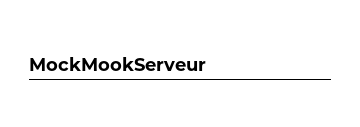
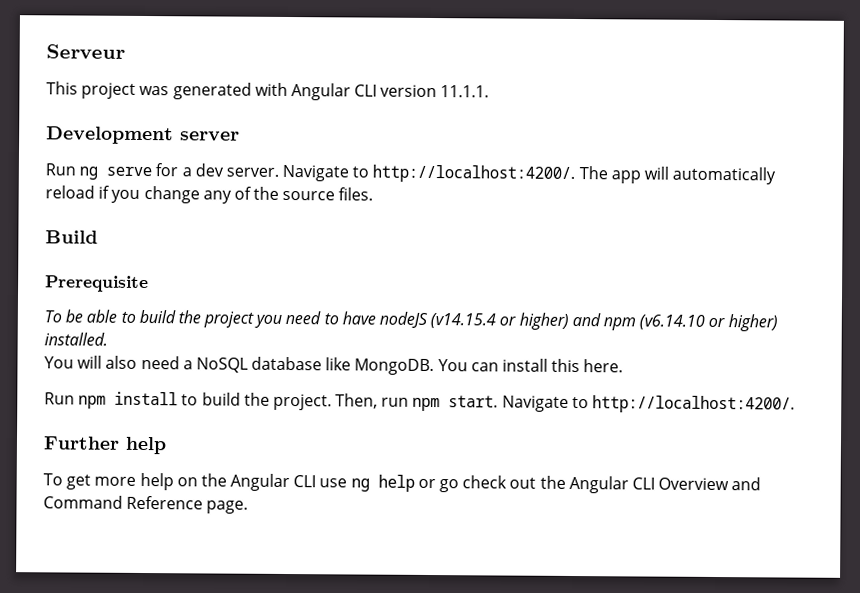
[29,57,206,71] MockMookServeur -> [46,44,125,59] [46,81,490,101] [46,126,240,145] [45,163,777,185] [45,185,374,204] [45,230,98,244] [45,275,149,293] [44,309,778,332] [44,332,108,346] [44,355,624,376] [44,391,796,414] [43,436,167,455] [43,472,762,494] [43,495,249,514] Serveur // This project was generated with Angular CLI version 11.1.1. // Development server // Run ng serve for a dev server. Navigate to http://localhost:4200/. The app will automatically reload if you change any of the source files. // Build // Prerequisite // To be able to build the project you need to have nodeJS (v14.15.4 or higher) and npm (v6.14.10 or higher) installed. // You will also need a NoSQL database like MongoDB. You can install this here. // Run npm install to build the project. Then, run npm start. Navigate to http://localhost:4200/. // Further help // To get more help on the Angular CLI use ng help or go check out the Angular CLI Overview and Command Reference page.

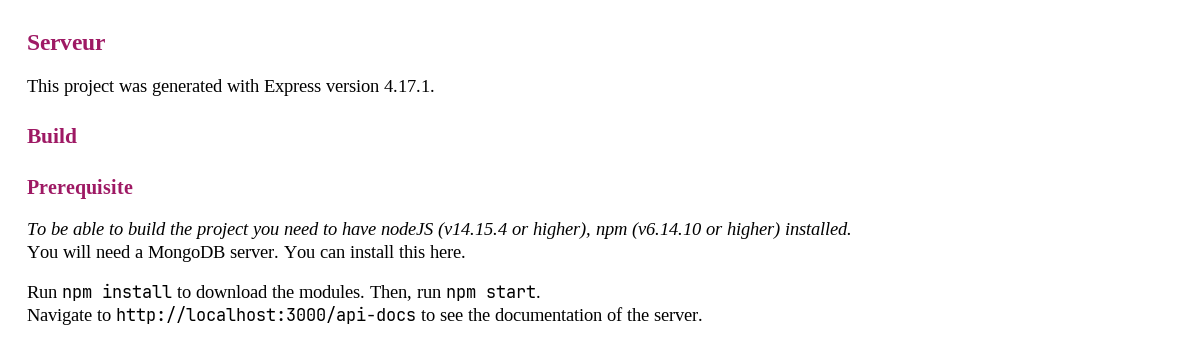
[290,83,490,101] [46,126,240,145] [45,163,777,185] [45,185,374,204] Angular CLI version 11.1.1. // Development server // Run ng serve for a dev server. Navigate to http://localhost:4200/. The app will automatically reload if you change any of the source files. -> [264,80,435,96] Express version 4.17.1.
[518,312,601,330] higher) and -> [533,222,591,239] higher),
[105,355,138,369] also -> (91, 251) none
[195,356,435,376] NoSQL database like MongoDB. -> [148,246,279,262] MongoDB server.
[201,392,332,411] build the project. -> [196,285,365,298] download the modules.
[501,395,796,414] [43,436,167,455] [43,472,762,494] [43,495,249,514] Navigate to http://localhost:4200/. // Further help // To get more help on the Angular CLI use ng help or go check out the Angular CLI Overview and Command Reference page. -> [27,306,703,325] // Navigate to http://localhost:3000/api-docs to see the documentation of the server.

